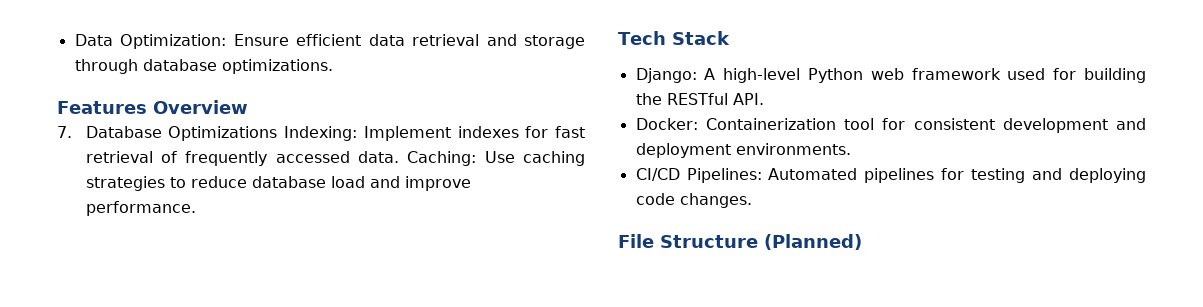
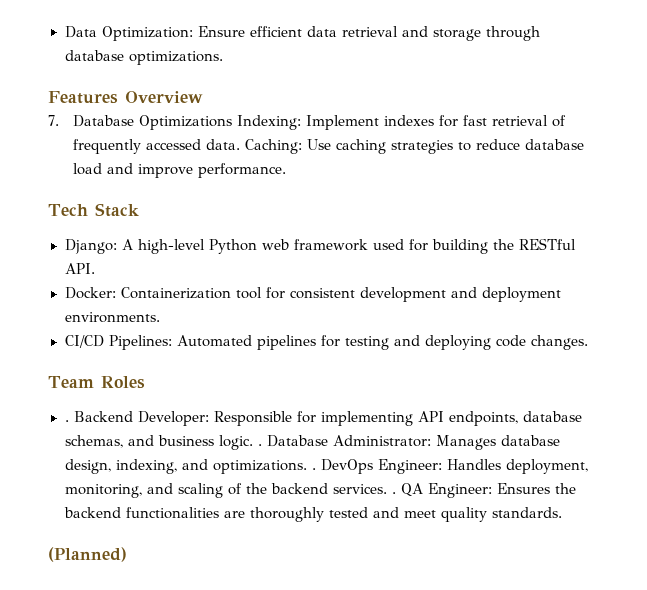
[618,234,758,248] File Structure -> [48,376,145,389] [64,411,582,426] [64,435,560,450] [64,459,588,474] [64,483,576,498] [63,507,562,522] Team Roles // . Backend Developer: Responsible for implementing API endpoints, database schemas, and business logic. . Database Administrator: Manages database design, indexing, and optimizations. . DevOps Engineer: Handles deployment, monitoring, and scaling of the backend services. . QA Engineer: Ensures the backend functionalities are thoroughly tested and meet quality standards. //

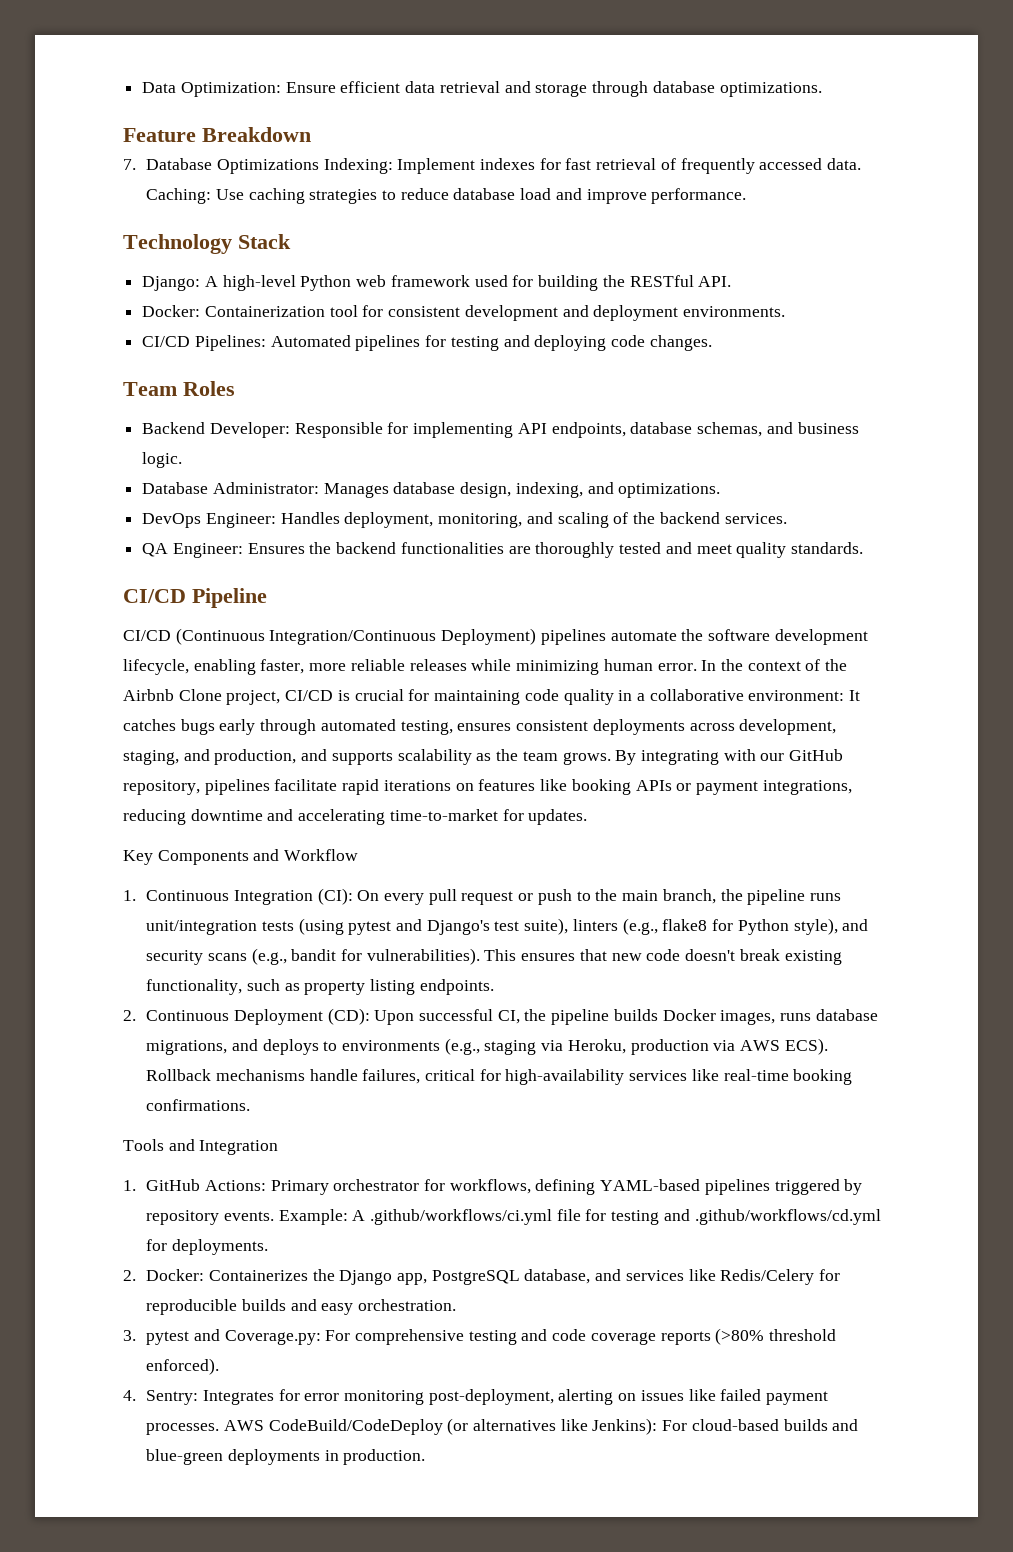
[48,91,203,104] Features Overview -> [123,127,311,142] Feature Breakdown
[48,204,88,216] Tech -> [123,234,232,254] Technology
[64,420,69,422] . -> (235, 388) none
[257,444,262,446] . -> (183, 460) //
[311,468,316,470] . -> (721, 490) //
[391,492,396,494] . -> (787, 518) //
[48,547,127,562] (Planned) -> [123,588,267,608] [123,628,868,645] [123,659,848,675] [123,689,861,705] [123,719,837,735] [123,749,844,765] [123,779,852,795] [123,809,588,825] [123,849,359,865] [123,888,842,905] [146,918,869,935] [146,948,842,965] [146,979,494,995] [123,1008,878,1025] [146,1038,828,1055] [146,1069,853,1085] [146,1099,251,1111] [123,1139,279,1155] [123,1179,863,1195] [146,1209,881,1225] [146,1239,268,1255] [123,1269,841,1285] [146,1299,457,1315] [123,1328,837,1345] [146,1358,220,1375] [123,1389,829,1405] [146,1418,859,1435] [146,1449,426,1465] CI/CD Pipeline // CI/CD (Continuous Integration/Continuous Deployment) pipelines automate the software development lifecycle, enabling faster, more reliable releases while minimizing human error. In the context of the Airbnb Clone project, CI/CD is crucial for maintaining code quality in a collaborative environment: It catches bugs early through automated testing, ensures consistent deployments across development, staging, and production, and supports scalability as the team grows. By integrating with our GitHub repository, pipelines facilitate rapid iterations on features like booking APIs or payment integrations, reducing downtime and accelerating time-to-market for updates. // Key Components and Workflow // 1. Continuous Integration (CI): On every pull request or push to the main branch, the pipeline runs unit/integration tests (using pytest and Django's test suite), linters (e.g., flake8 for Python style), and security scans (e.g., bandit for vulnerabilities). This ensures that new code doesn't break existing functionality, such as property listing endpoints. // 2. Continuous Deployment (CD): Upon successful CI, the pipeline builds Docker images, runs database migrations, and deploys to environments (e.g., staging via Heroku, production via AWS ECS). Rollback mechanisms handle failures, critical for high-availability services like real-time booking confirmations. // Tools and Integration // 1. GitHub Actions: Primary orchestrator for workflows, defining YAML-based pipelines triggered by repository events. Example: A .github/workflows/ci.yml file for testing and .github/workflows/cd.yml for deployments. // 2. Docker: Containerizes the Django app, PostgreSQL database, and services like Redis/Celery for reproducible builds and easy orchestration. // 3. pytest and Coverage.py: For comprehensive testing and code coverage reports (>80% threshold enforced). // 4. Sentry: Integrates for error monitoring post-deployment, alerting on issues like failed payment processes. AWS CodeBuild/CodeDeploy (or alternatives like Jenkins): For cloud-based builds and blue-green deployments in production.

